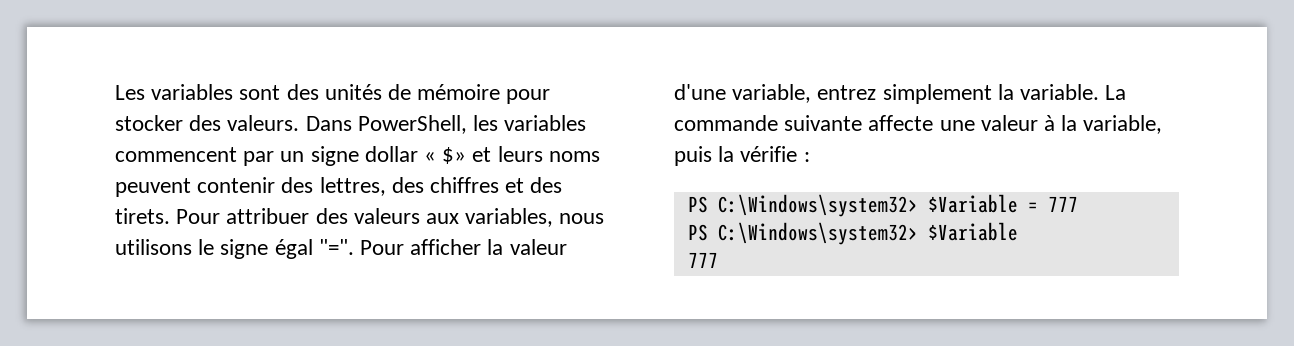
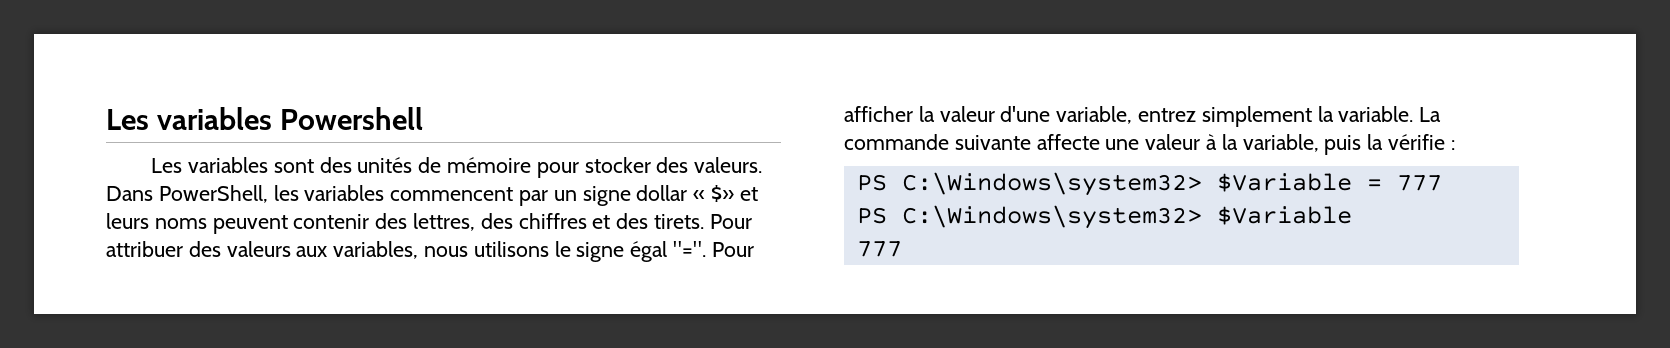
[115,84,234,100] Les variables -> [106,107,424,130] [151,157,269,173] Les variables Powershell // Les variables

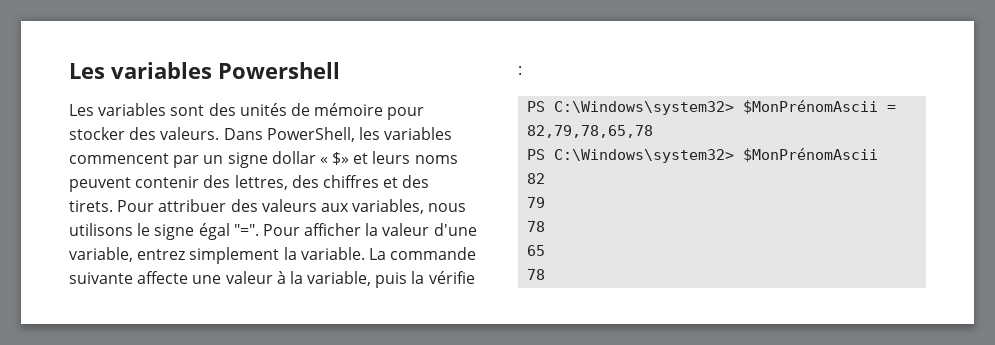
[1216,173,1442,192] [856,205,1352,229] [856,241,902,257] $Variable = 777 // PS C:\Windows\system32> $Variable // 777 -> [743,100,897,114] [527,125,654,138] [527,148,879,163] [527,173,546,184] [527,197,546,208] [527,221,546,232] [527,245,546,256] [527,269,546,280] $MonPrénomAscii = 82,79,78,65,78 // PS C:\Windows\system32> $MonPrénomAscii // 82 // 79 // 78 // 65 // 78

